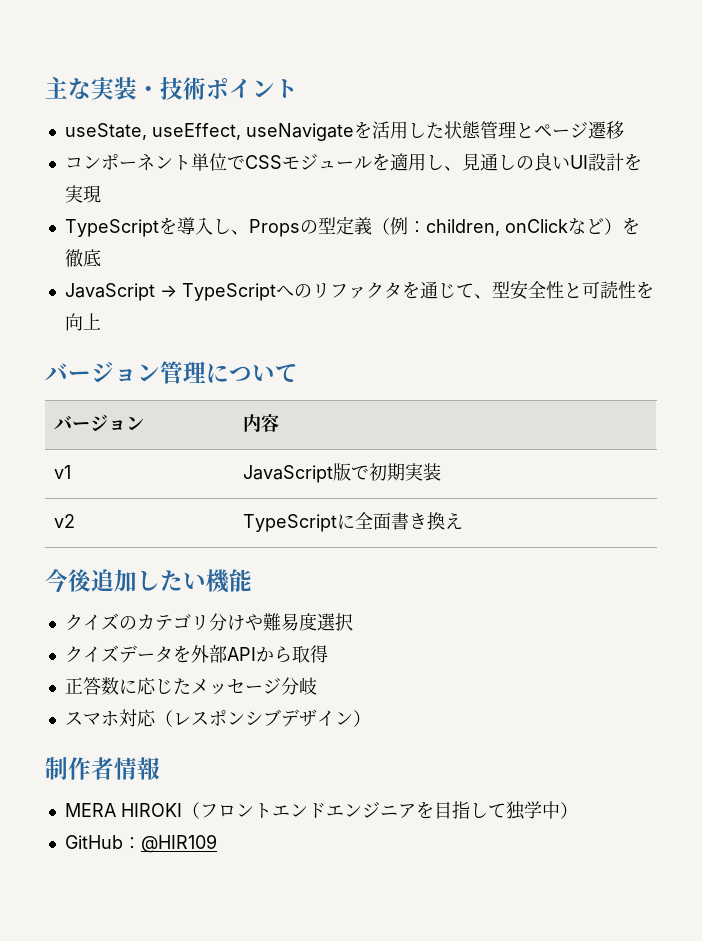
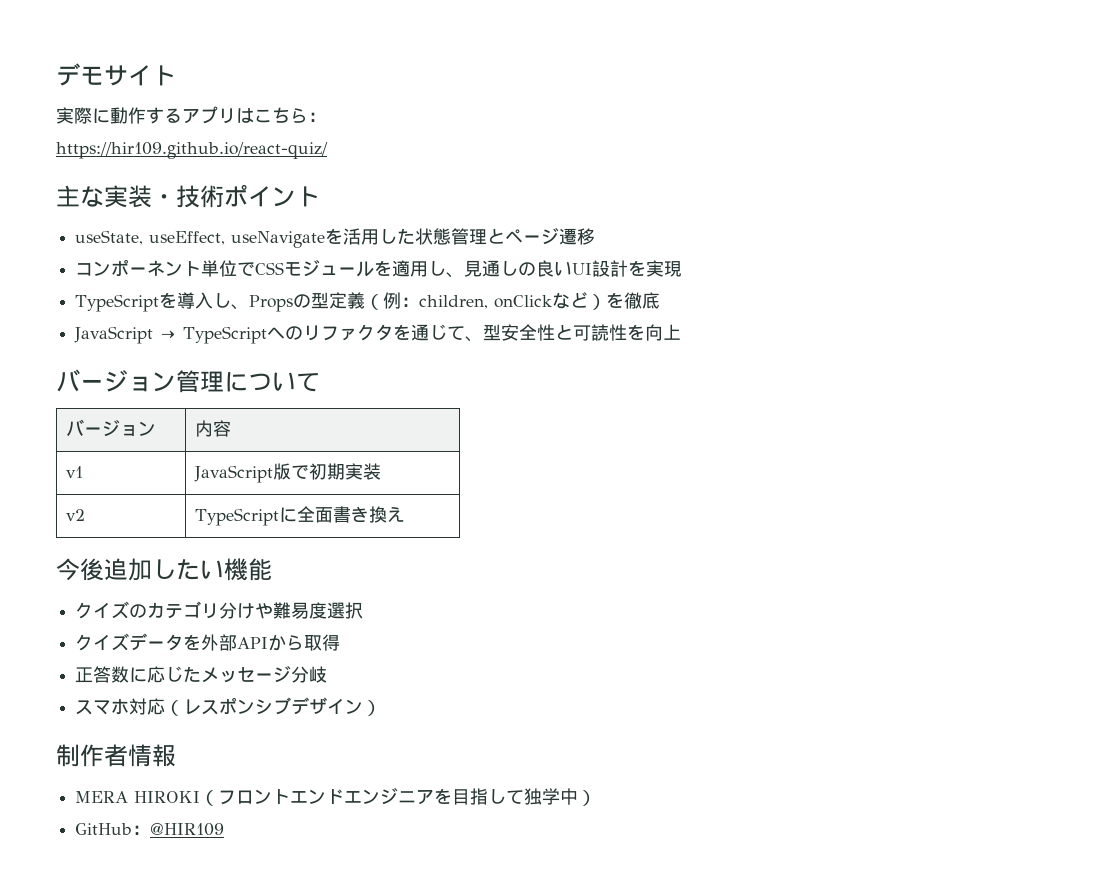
(45, 88) none -> [56,63,176,86] [56,106,326,124] [56,142,328,159] デモサイト // 実際に動作するアプリはこちら： // https://hir109.github.io/react-quiz/ //

